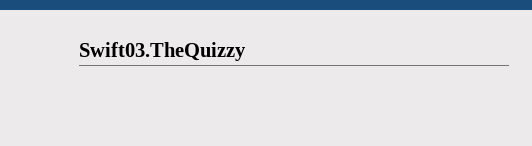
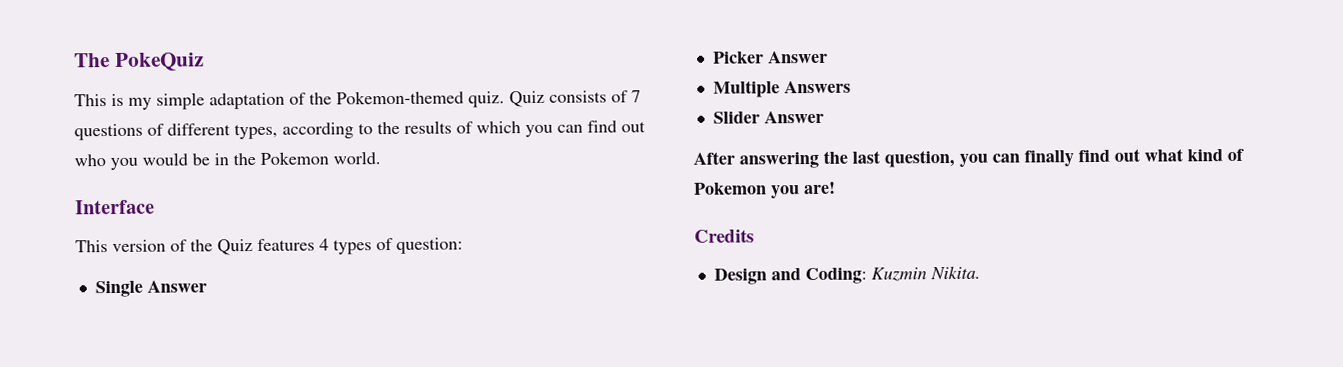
[79,42,246,61] Swift03.TheQuizzy -> [74,52,204,71] [74,90,641,110] [74,120,646,141] [74,151,381,171] [75,199,155,215] [75,237,463,256] [94,280,207,298] [712,50,828,64] [712,80,851,98] [712,110,824,124] [693,148,1244,169] [693,181,836,199] [694,229,754,243] [713,265,981,285] The PokeQuiz // This is my simple adaptation of the Pokemon-themed quiz. Quiz consists of 7 questions of different types, according to the results of which you can find out who you would be in the Pokemon world. // Interface // This version of the Quiz features 4 types of question: // Single Answer // Picker Answer // Multiple Answers // Slider Answer // After answering the last question, you can finally find out what kind of Pokemon you are! // Credits // Design and Coding: Kuzmin Nikita.

